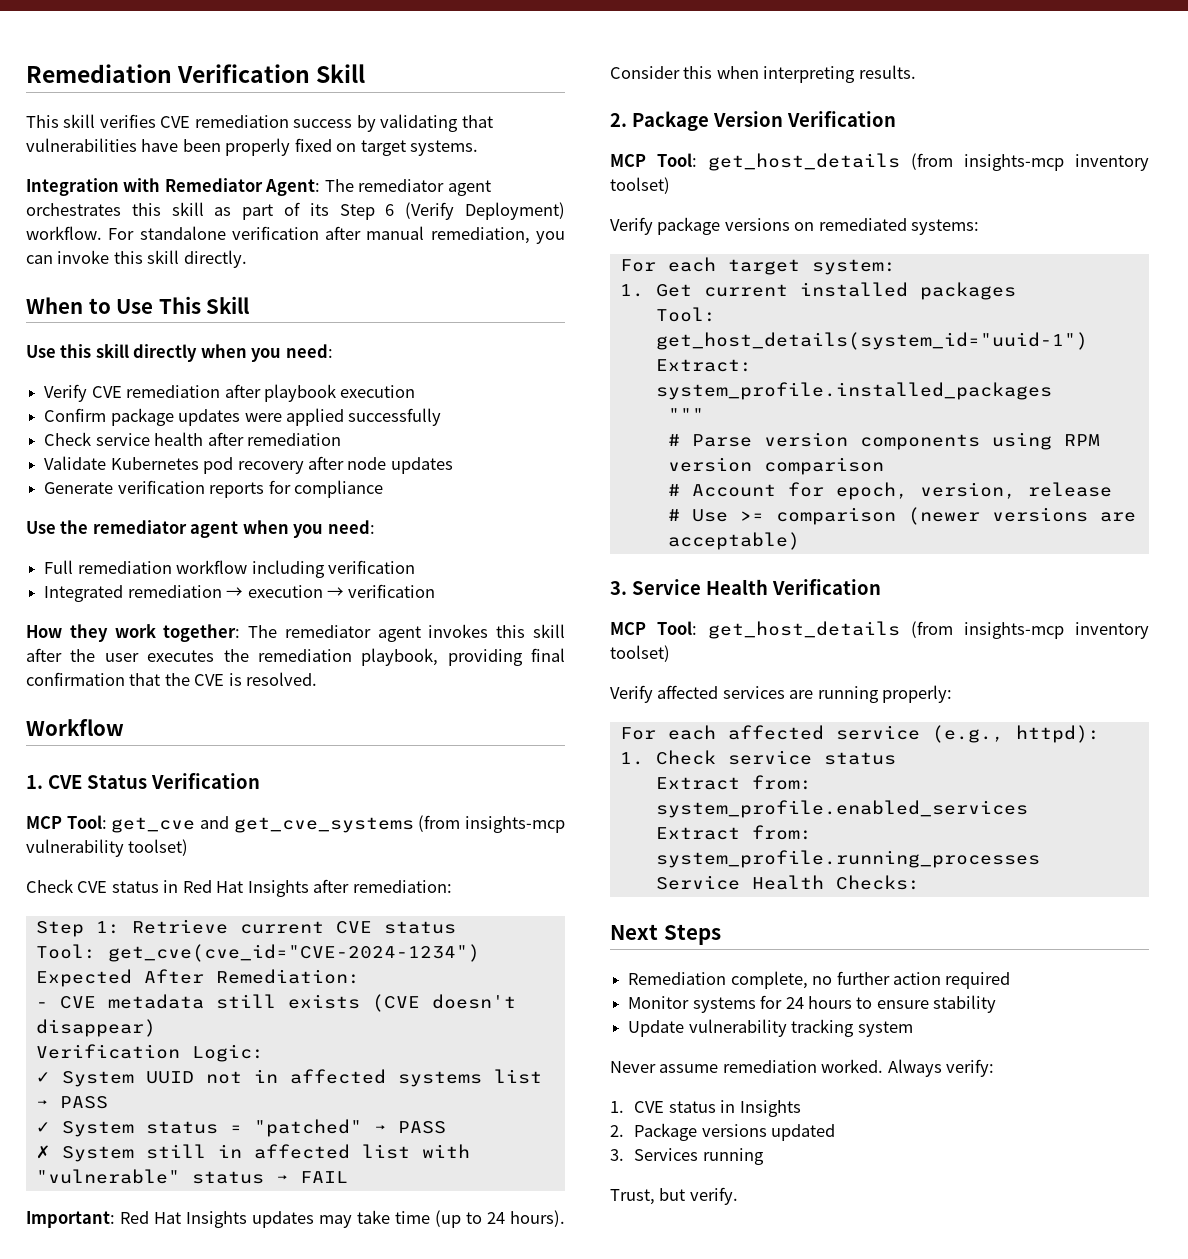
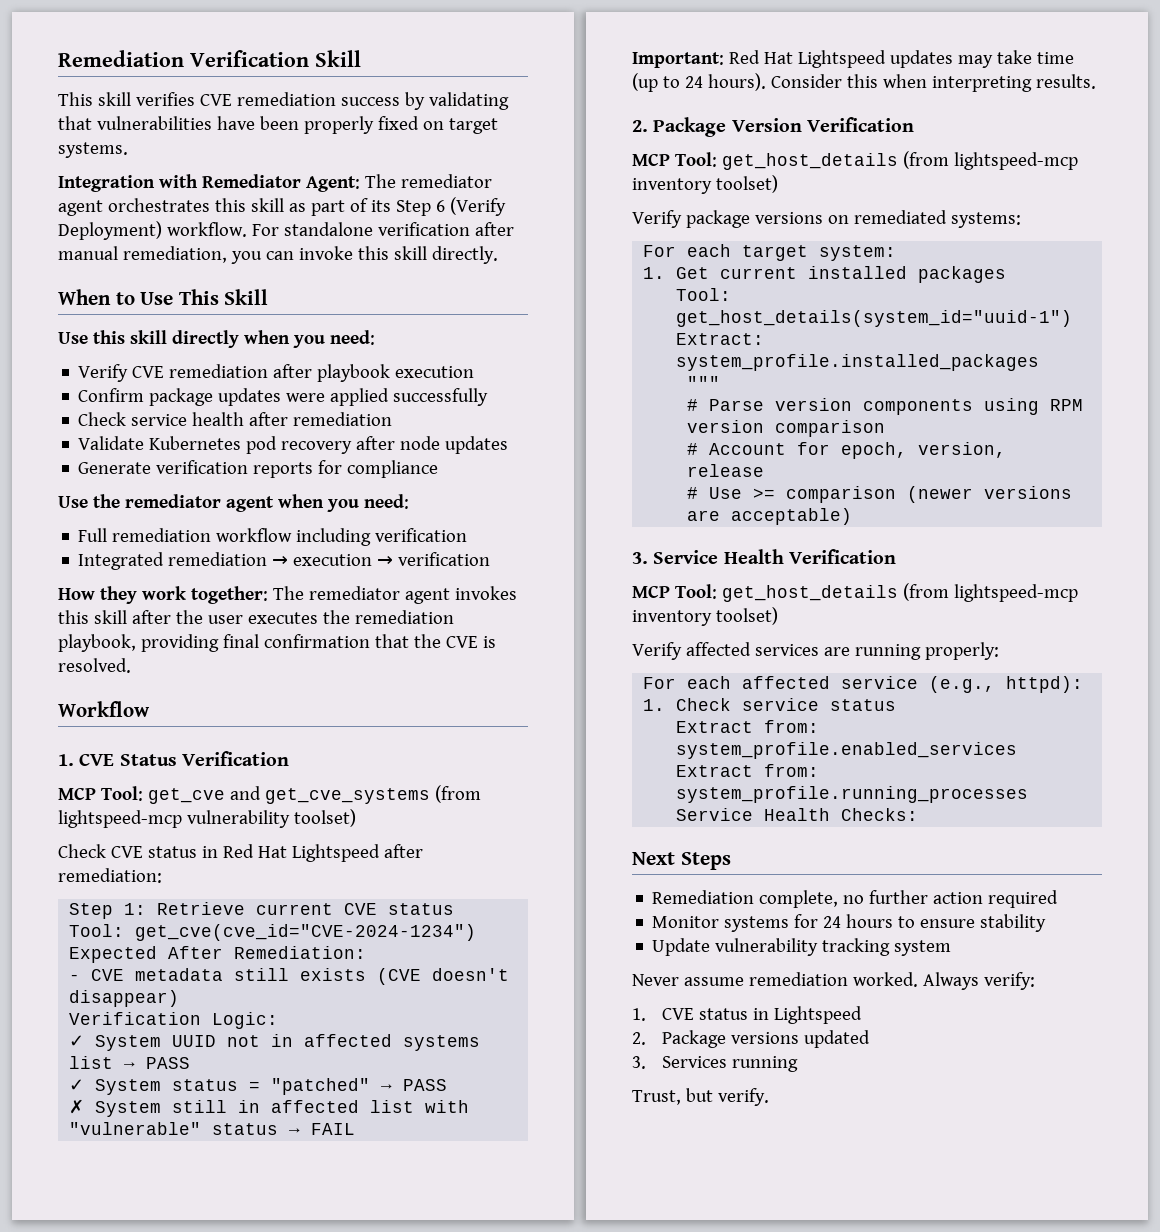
[465,816,565,833] insights-mcp -> [58,810,182,828] lightspeed-mcp
[247,880,309,897] Insights -> [291,844,380,862] Lightspeed
[186,1211,247,1228] Insights -> [797,50,886,68] Lightspeed
[964,154,1064,171] insights-mcp -> [953,152,1078,170] lightspeed-mcp
[964,622,1064,639] insights-mcp -> [953,584,1078,602] lightspeed-mcp
[739,1100,801,1117] Insights -> [773,1006,862,1024] Lightspeed

